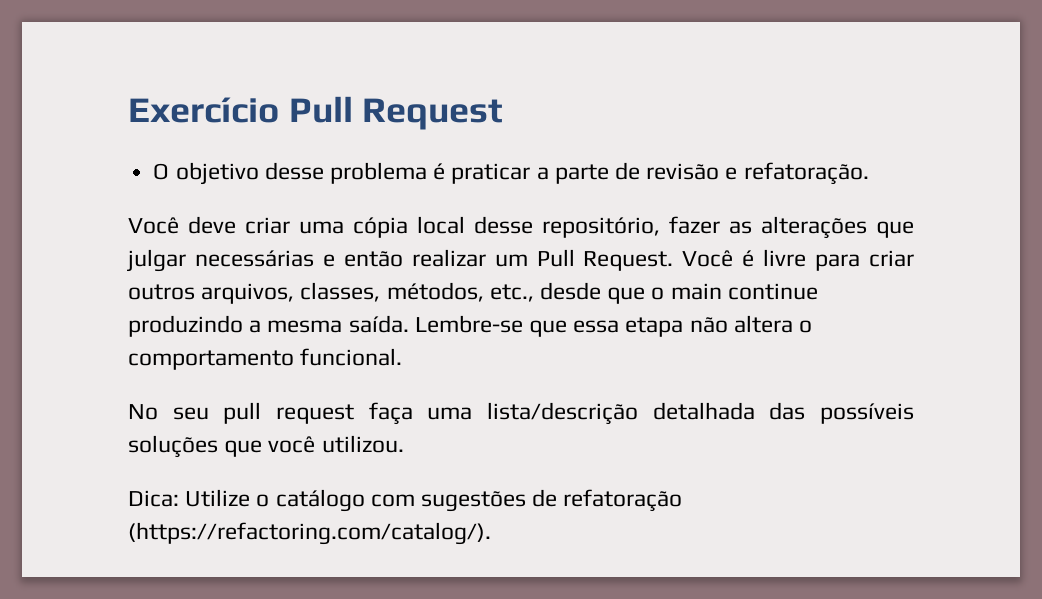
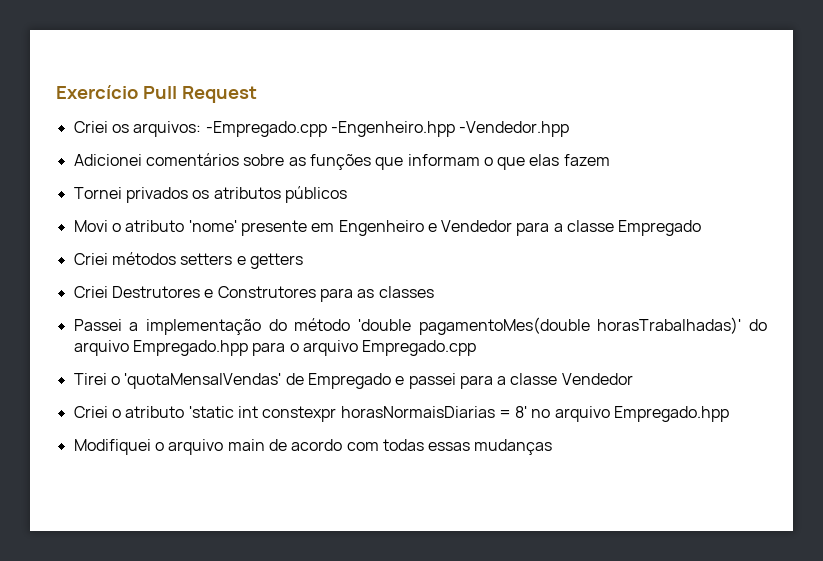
[153,162,869,185] [128,216,914,239] [127,249,914,272] [128,282,818,304] [128,315,813,337] [128,348,403,370] [128,402,914,425] [128,435,404,458] [128,489,683,512] [128,522,491,545] O objetivo desse problema é praticar a parte de revisão e refatoração. // Você deve criar uma cópia local desse repositório, fazer as alterações que julgar necessárias e então realizar um Pull Request. Você é livre para criar outros arquivos, classes, métodos, etc., desde que o main continue produzindo a mesma saída. Lembre-se que essa etapa não altera o comportamento funcional. // No seu pull request faça uma lista/descrição detalhada das possíveis soluções que você utilizou. // Dica: Utilize o catálogo com sugestões de refatoração (https://refactoring.com/catalog/). -> [73,121,570,137] [73,153,610,170] [73,186,347,203] [73,220,702,236] [73,252,303,269] [73,286,434,302] [73,317,767,335] [73,340,477,356] [73,373,633,389] [73,406,730,422] [73,439,553,455] Criei os arquivos: -Empregado.cpp -Engenheiro.hpp -Vendedor.hpp // Adicionei comentários sobre as funções que informam o que elas fazem // Tornei privados os atributos públicos // Movi o atributo 'nome' presente em Engenheiro e Vendedor para a classe Empregado // Criei métodos setters e getters // Criei Destrutores e Construtores para as classes // Passei a implementação do método 'double pagamentoMes(double horasTrabalhadas)' do arquivo Empregado.hpp para o arquivo Empregado.cpp // Tirei o 'quotaMensalVendas' de Empregado e passei para a classe Vendedor // Criei o atributo 'static int constexpr horasNormaisDiarias = 8' no arquivo Empregado.hpp // Modifiquei o arquivo main de acordo com todas essas mudanças

